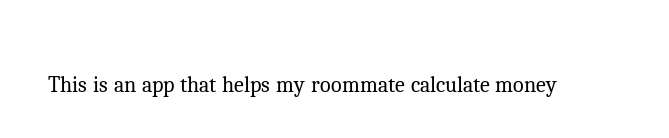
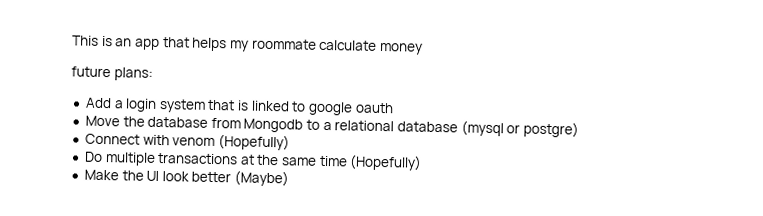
(558, 89) none -> [71,66,153,81] [84,97,394,116] [84,115,579,138] [84,133,290,151] [83,151,423,171] [83,169,290,187] // future plans: // Add a login system that is linked to google oauth // Move the database from Mongodb to a relational database (mysql or postgre) // Connect with venom (Hopefully) // Do multiple transactions at the same time (Hopefully) // Make the UI look better (Maybe)

